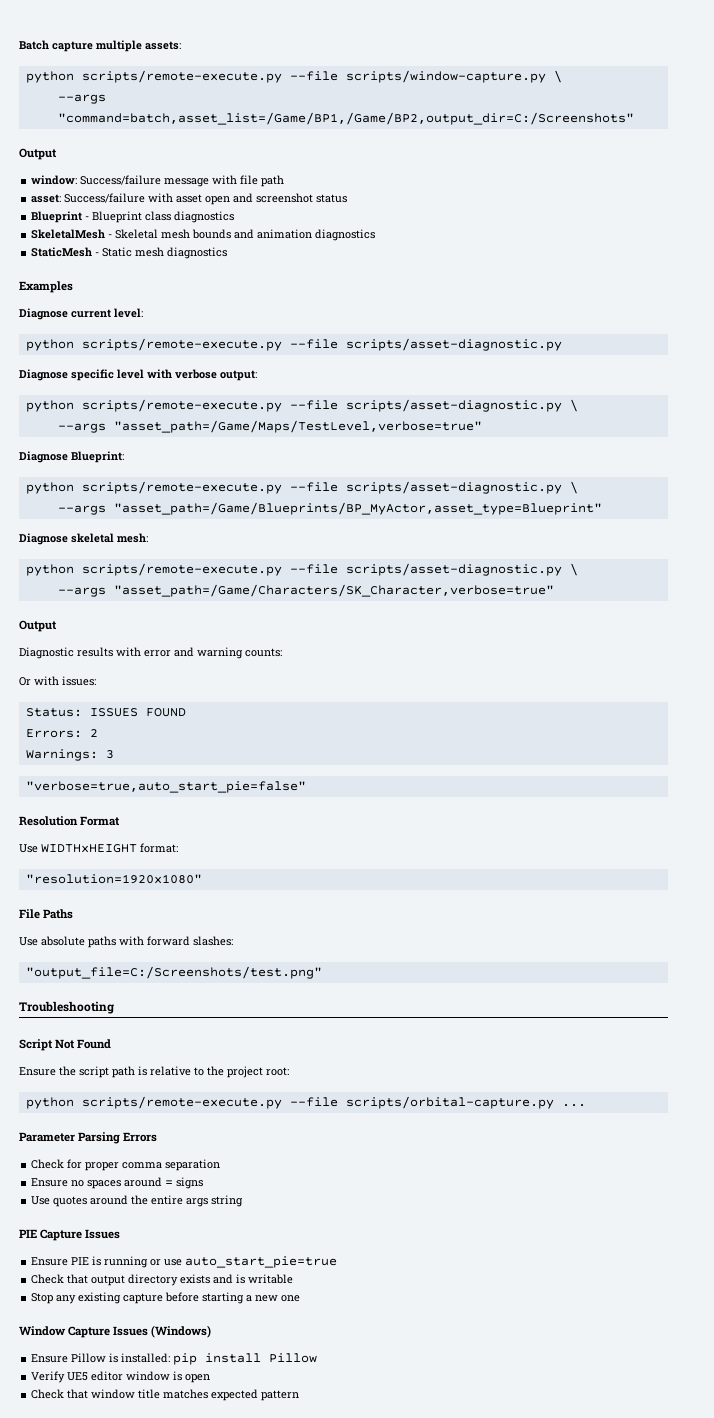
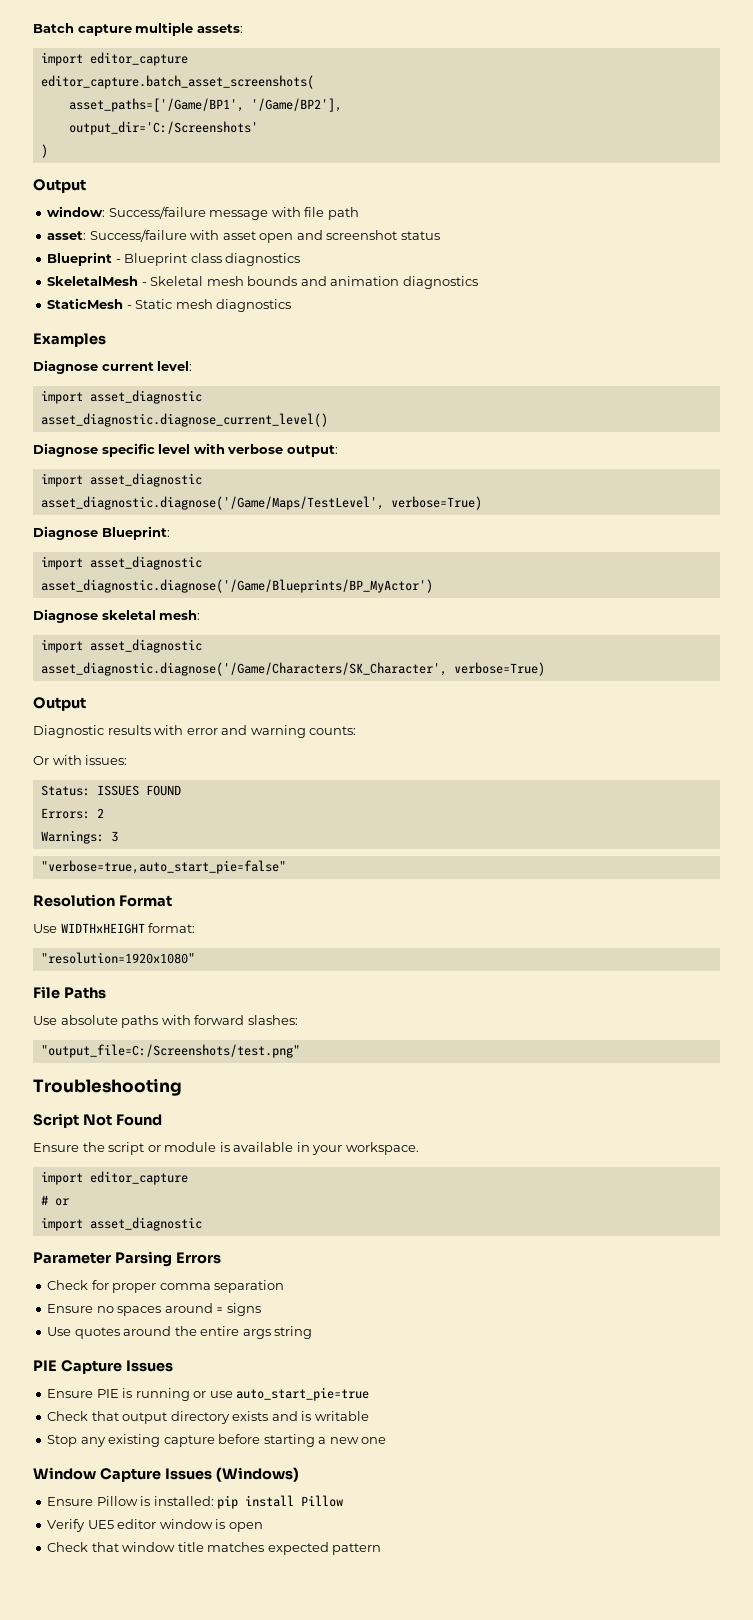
[25,70,562,83] [57,94,106,104] [57,112,634,125] python scripts/remote-execute.py --file scripts/window-capture.py \ // --args "command=batch,asset_list=/Game/BP1,/Game/BP2,output_dir=C:/Screenshots" -> [40,52,188,66] [40,75,314,89] [68,98,342,112] [68,121,258,135] [40,144,48,158] import editor_capture // editor_capture.batch_asset_screenshots( // asset_paths=['/Game/BP1', '/Game/BP2'], // output_dir='C:/Screenshots' // )
[25,338,562,351] python scripts/remote-execute.py --file scripts/asset-diagnostic.py -> [40,390,202,404] [40,413,328,427] import asset_diagnostic // asset_diagnostic.diagnose_current_level()
[25,399,578,412] [57,420,482,433] [19,451,124,463] [25,481,578,494] [57,502,602,515] [19,533,148,545] [25,563,578,576] [57,584,554,597] python scripts/remote-execute.py --file scripts/asset-diagnostic.py \ // --args "asset_path=/Game/Maps/TestLevel,verbose=true" // Diagnose Blueprint: // python scripts/remote-execute.py --file scripts/asset-diagnostic.py \ // --args "asset_path=/Game/Blueprints/BP_MyActor,asset_type=Blueprint" // Diagnose skeletal mesh: // python scripts/remote-execute.py --file scripts/asset-diagnostic.py \ // --args "asset_path=/Game/Characters/SK_Character,verbose=true" -> [40,473,202,487] [40,496,482,510] [33,526,170,540] [40,556,202,570] [40,579,433,593] [33,609,201,623] [40,639,202,653] [40,662,545,676] import asset_diagnostic // asset_diagnostic.diagnose('/Game/Maps/TestLevel', verbose=True) // Diagnose Blueprint: // import asset_diagnostic // asset_diagnostic.diagnose('/Game/Blueprints/BP_MyActor') // Diagnose skeletal mesh: // import asset_diagnostic // asset_diagnostic.diagnose('/Game/Characters/SK_Character', verbose=True)
[112,1066,289,1078] [25,1096,586,1109] path is relative to the project root: // python scripts/remote-execute.py --file scripts/orbital-capture.py ... -> [147,1142,419,1155] [40,1171,188,1185] [40,1195,69,1206] [40,1217,202,1231] or module is available in your workspace. // import editor_capture // # or // import asset_diagnostic

